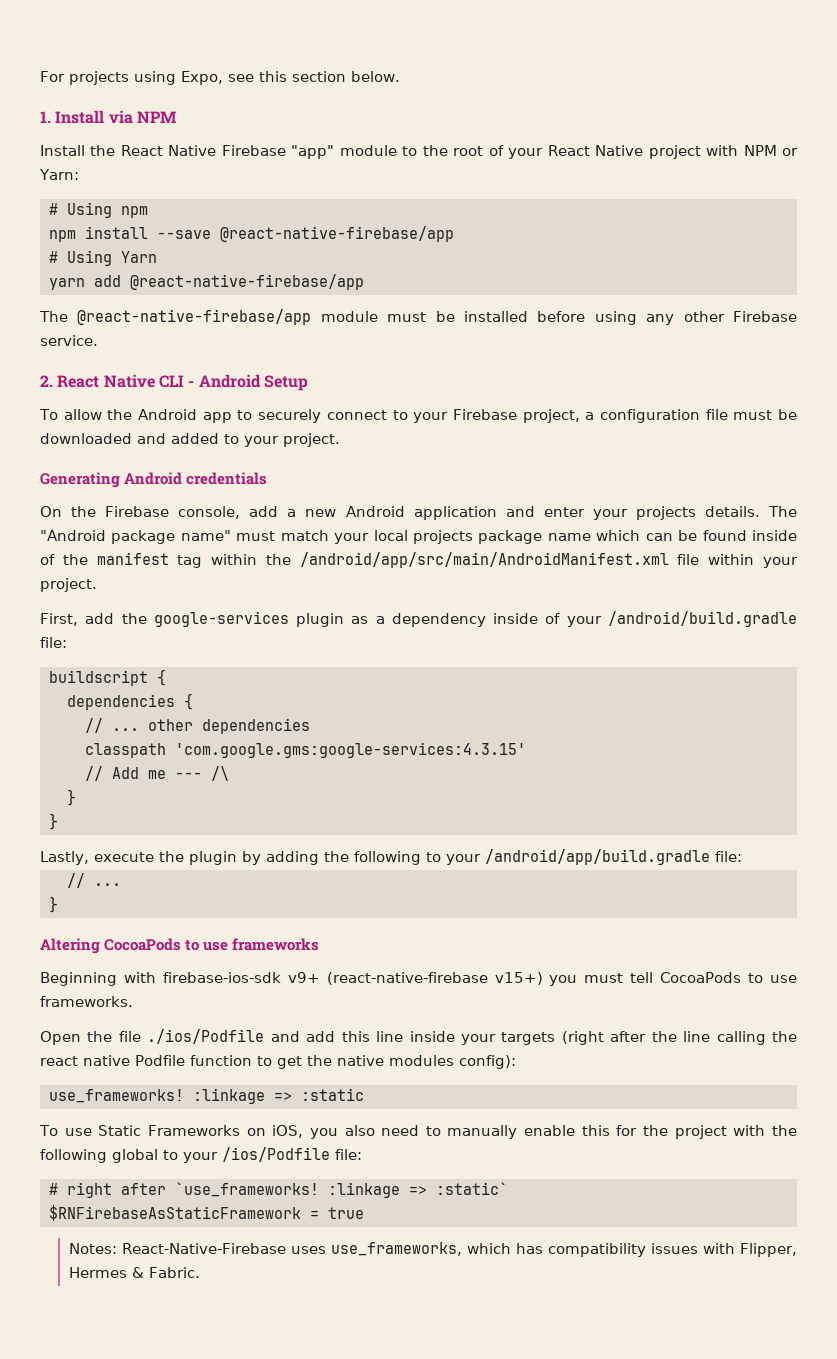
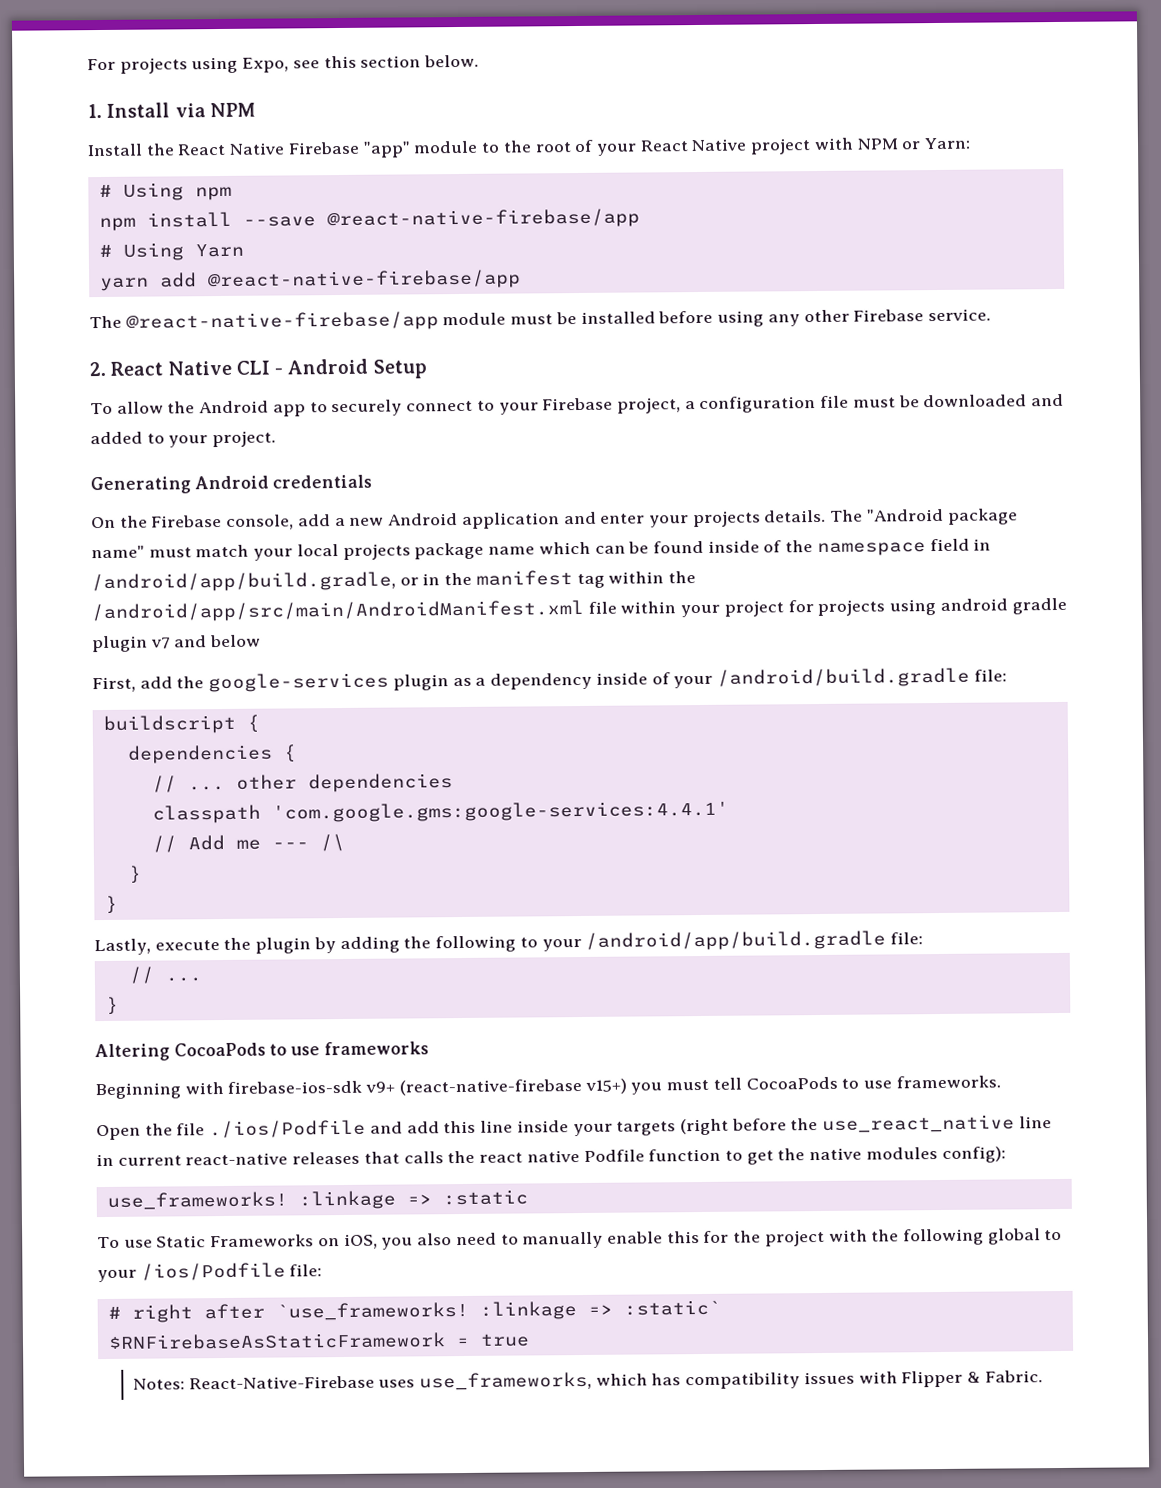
(88, 559) none -> [816,538,992,557] [91,571,473,593] namespace field in /android/app/build.gradle, or in the
[40,578,97,592] project. -> [723,597,1067,617] [92,634,262,653] project for projects using android gradle plugin v7 and below
[175,742,526,758] 'com.google.gms:google-services:4.3.15' -> [271,800,729,823] 'com.google.gms:google-services:4.4.1'
[610,1031,766,1045] after the line calling -> [731,1114,1052,1133] [96,1151,444,1167] before the use_react_native line in current react-native releases that calls
[739,1243,797,1257] [68,1267,127,1278] Flipper, Hermes -> [901,1370,964,1388] Flipper

